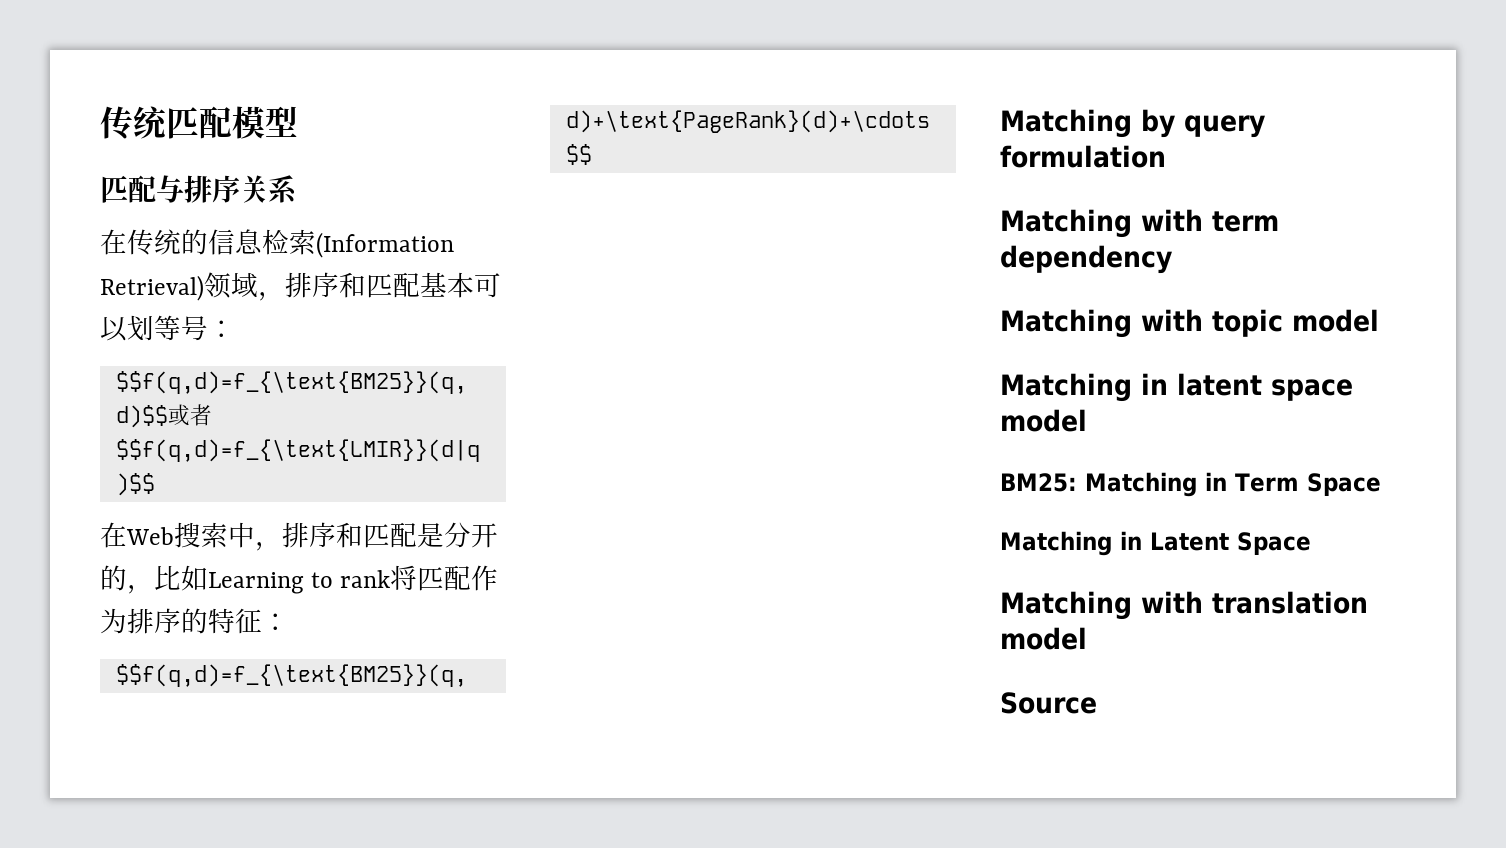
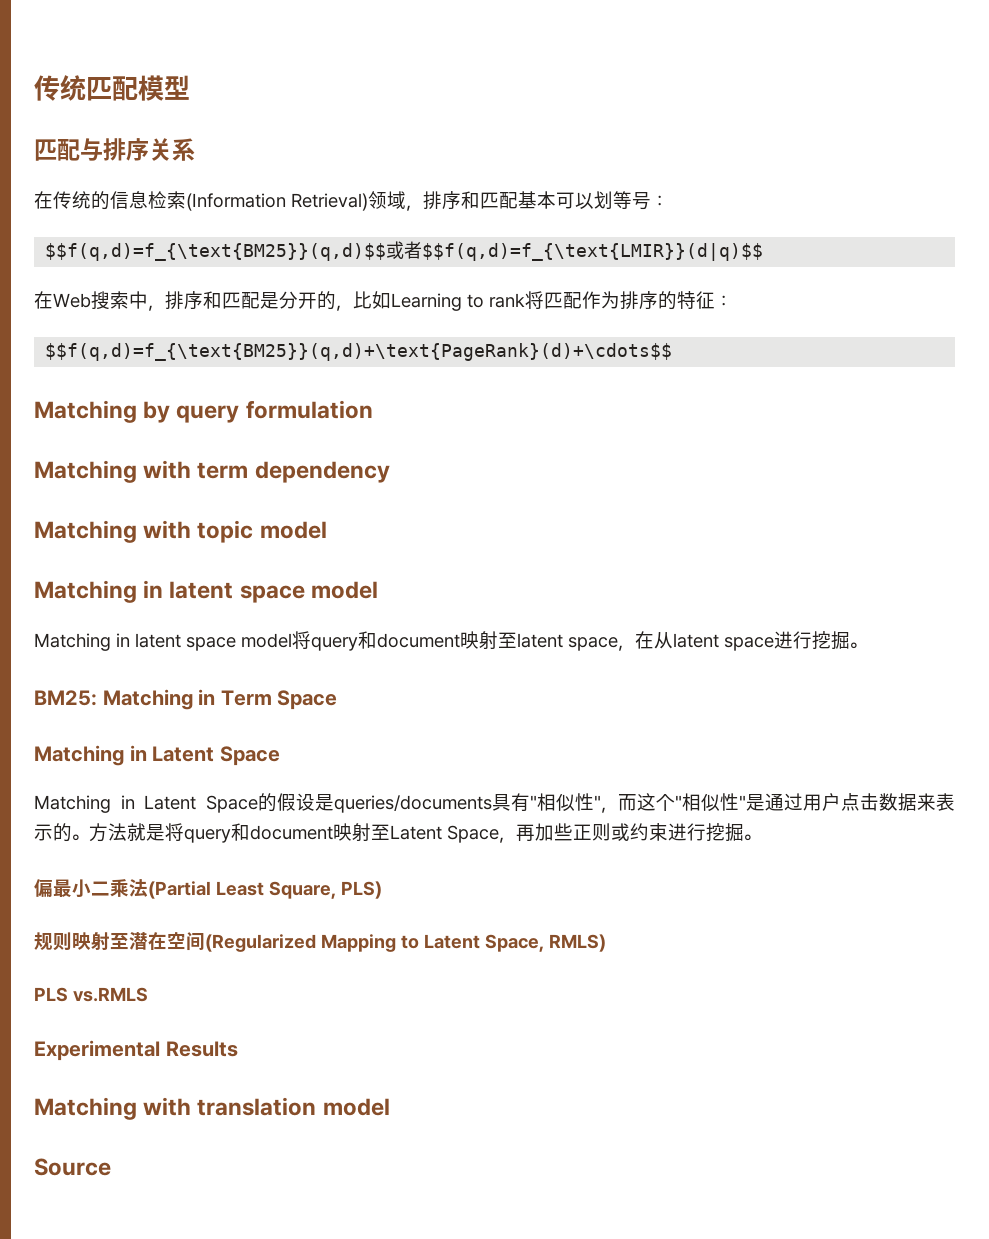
(1087, 420) none -> [34,631,867,651] // Matching in latent space model将query和document映射至latent space，在从latent space进行挖掘。
(1311, 543) none -> [34,793,955,813] [34,823,761,843] [34,879,382,899] [34,932,606,952] [34,987,148,1002] [34,1040,238,1061] // Matching in Latent Space的假设是queries/documents具有"相似性"，而这个"相似性"是通过用户点击数据来表示的。方法就是将query和document映射至Latent Space，再加些正则或约束进行挖掘。 // 偏最小二乘法(Partial Least Square, PLS) // 规则映射至潜在空间(Regularized Mapping to Latent Space, RMLS) // PLS vs.RMLS // Experimental Results

